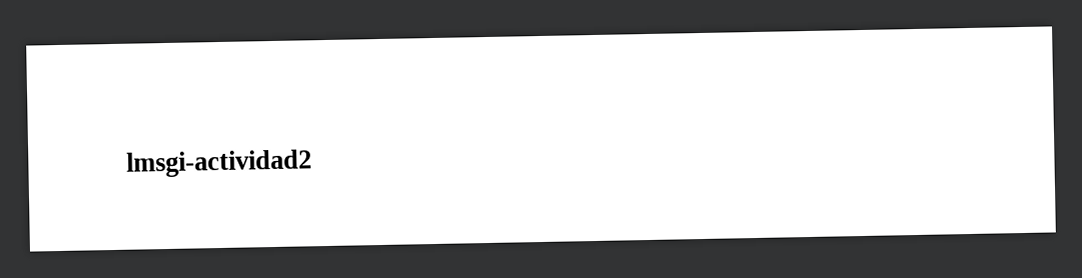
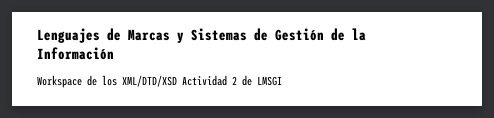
[126,149,312,178] lmsgi-actividad2 -> [37,28,366,43] [37,47,114,60] [37,75,282,88] Lenguajes de Marcas y Sistemas de Gestión de la Información // Workspace de los XML/DTD/XSD Actividad 2 de LMSGI

